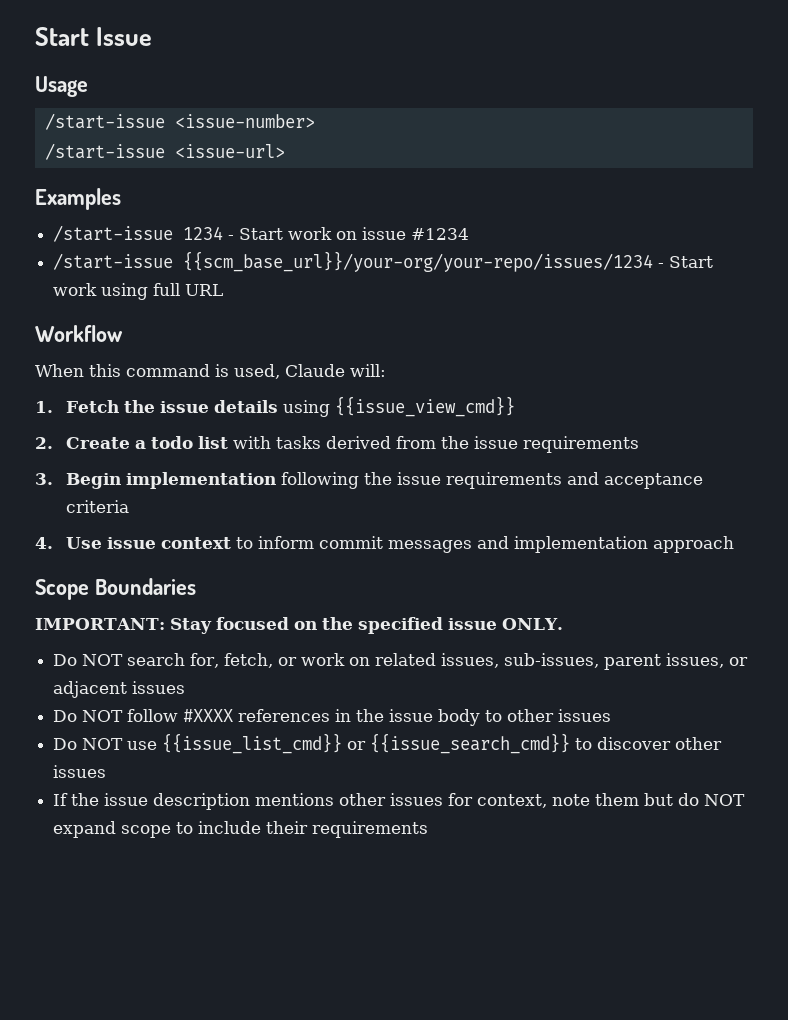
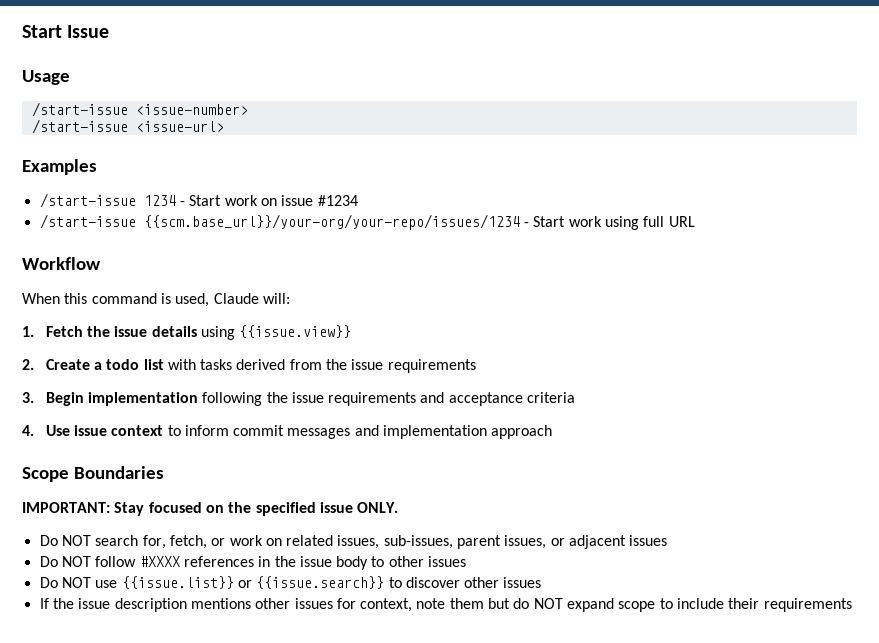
[183,251,654,272] {{scm_base_url}}/your-org/your-repo/issues/1234 -> [143,214,520,230] {{scm.base_url}}/your-org/your-repo/issues/1234
[334,396,515,417] {{issue_view_cmd}} -> [239,325,352,338] {{issue.view}}
[162,733,571,754] {{issue_list_cmd}} or {{issue_search_cmd}} -> [121,576,385,589] {{issue.list}} or {{issue.search}}

